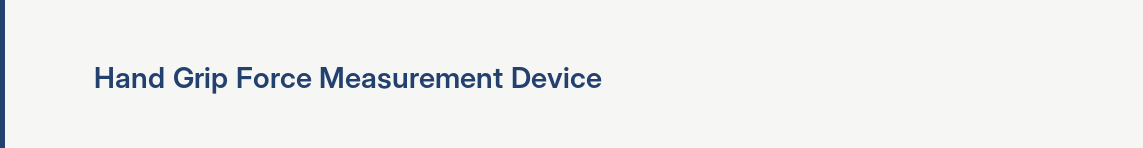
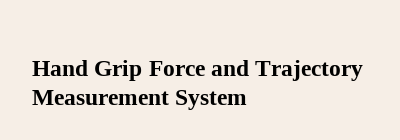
[319,67,603,89] Measurement Device -> [211,60,364,81] [32,90,248,110] and Trajectory Measurement System

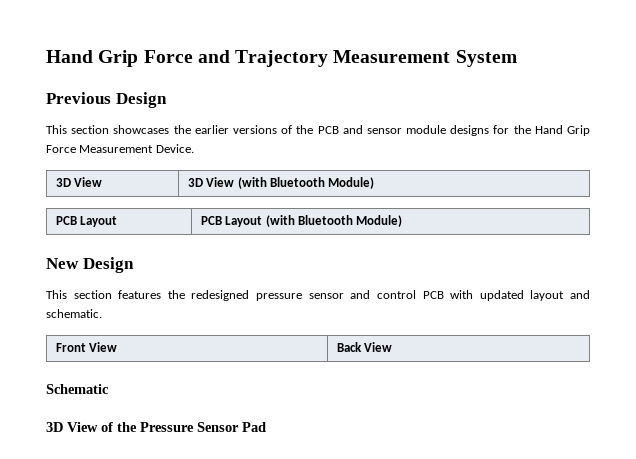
(248, 100) none -> [46,92,167,108] [46,125,590,136] [46,144,194,153] [55,177,103,187] [187,177,375,189] [55,216,118,227] [200,215,403,227] [46,257,134,273] [46,290,591,301] [46,309,102,318] [55,342,118,352] [336,342,393,352] [46,384,109,394] [46,422,266,432] // Previous Design // This section showcases the earlier versions of the PCB and sensor module designs for the Hand Grip Force Measurement Device. // 3D View | 3D View (with Bluetooth Module) // PCB Layout | PCB Layout (with Bluetooth Module) // New Design // This section features the redesigned pressure sensor and control PCB with updated layout and schematic. // Front View | Back View // Schematic // 3D View of the Pressure Sensor Pad

